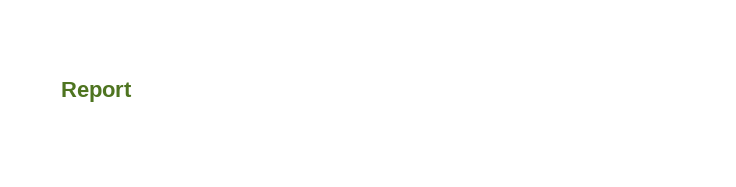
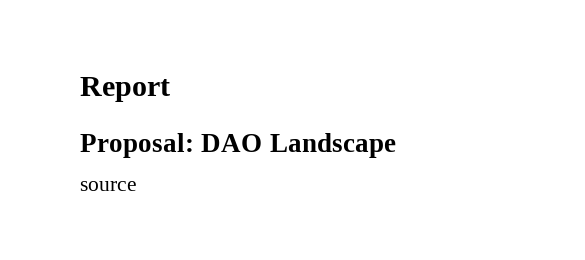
(132, 92) none -> [80,133,396,158] [80,181,137,191] // Proposal: DAO Landscape // source

